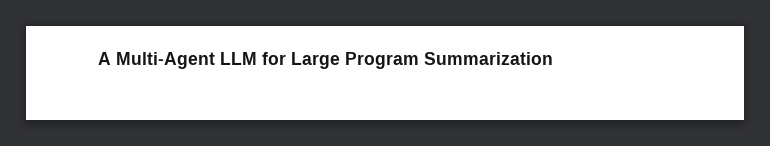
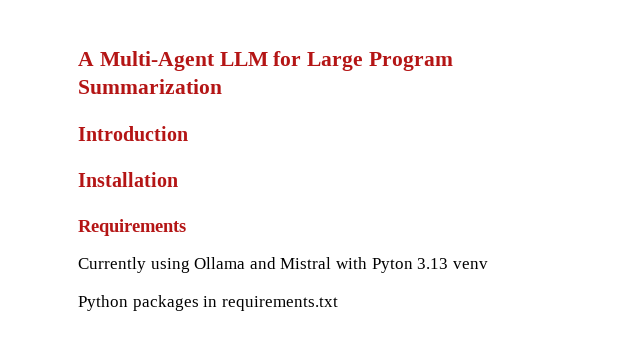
(553, 58) none -> [78,126,188,141] [78,172,178,187] [78,219,186,236] [78,257,488,273] [78,295,338,311] // Introduction // Installation // Requirements // Currently using Ollama and Mistral with Pyton 3.13 venv // Python packages in requirements.txt

